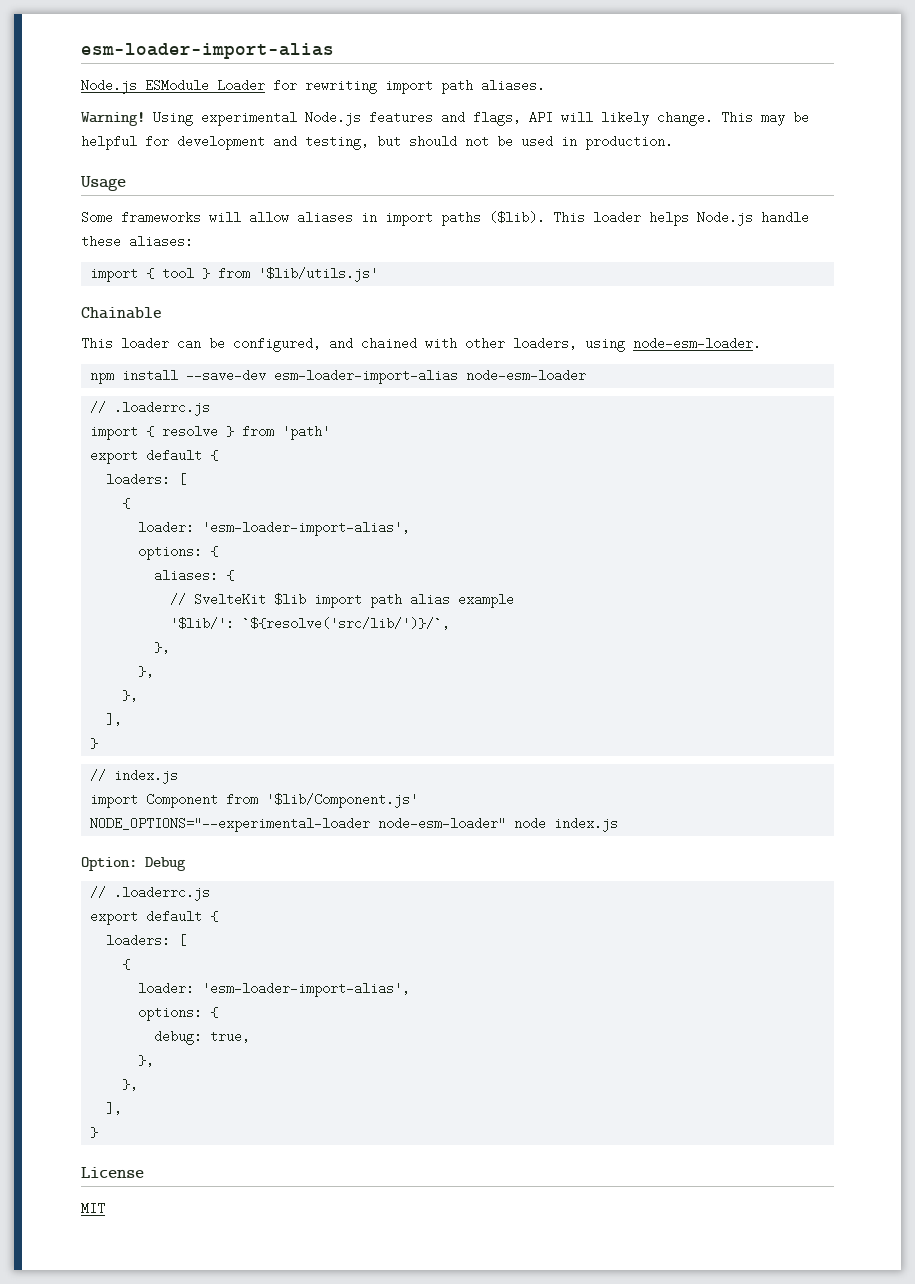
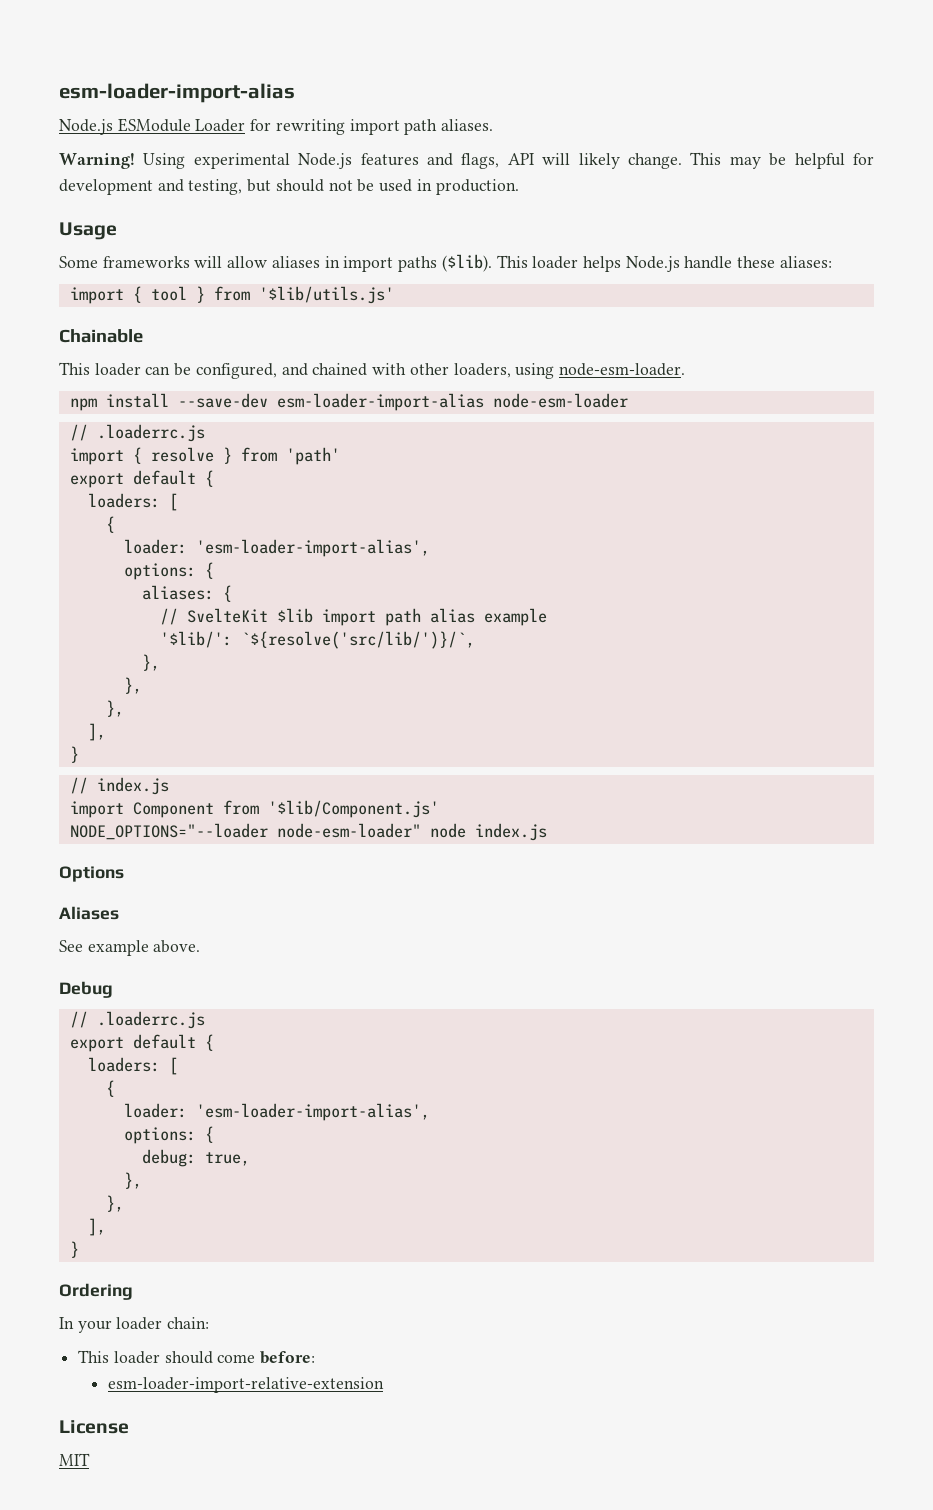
[90,817,371,832] NODE_OPTIONS="--experimental-loader -> [69,823,268,840] NODE_OPTIONS="--loader
[81,857,137,871] Option: -> [59,866,124,882] [59,906,119,920] [59,940,201,956] Options // Aliases // See example above. //
(99, 1132) none -> [59,1283,133,1300] [59,1317,210,1333] [78,1350,316,1364] [107,1377,384,1393] // Ordering // In your loader chain: // This loader should come before: // esm-loader-import-relative-extension

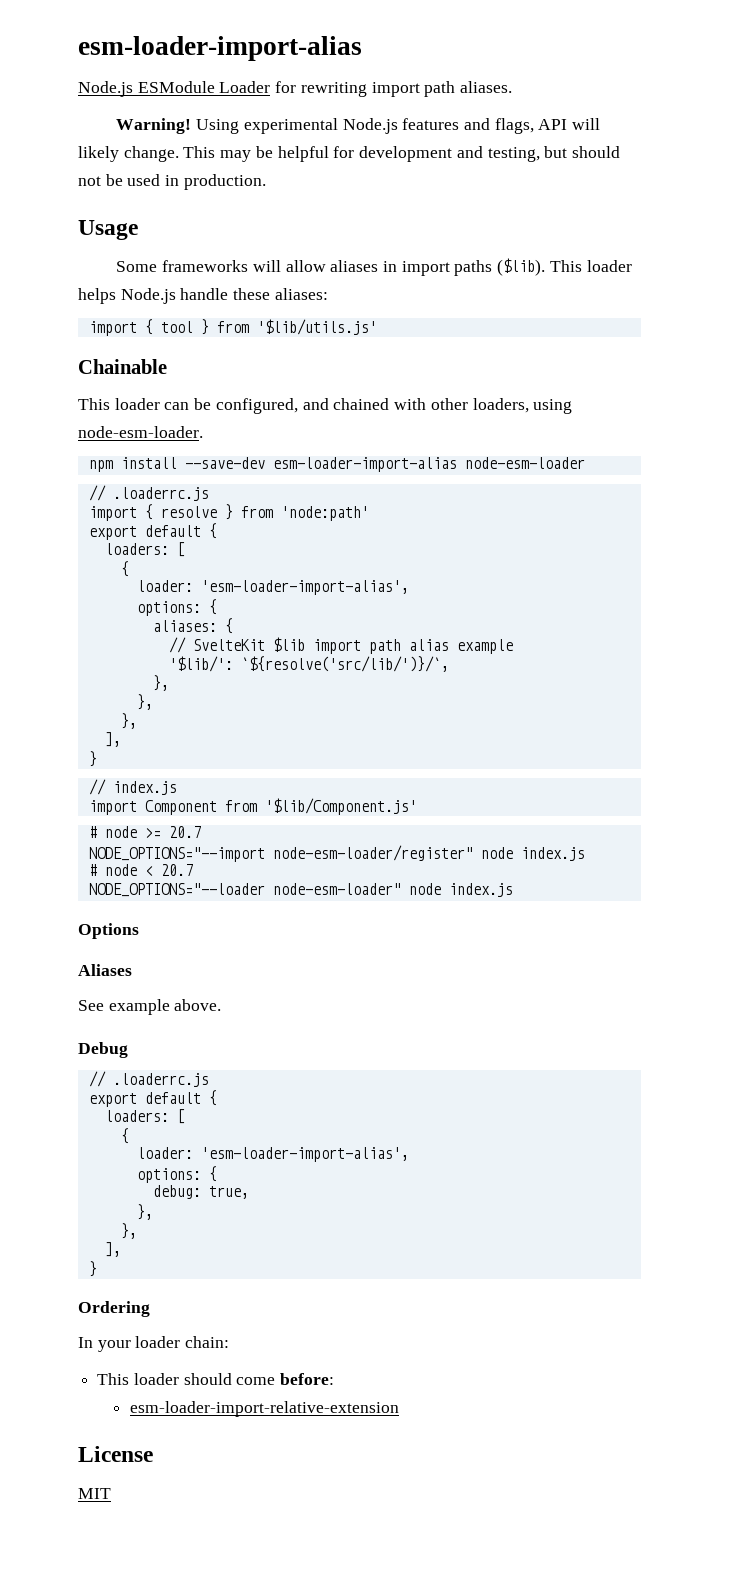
[285,447,340,465] 'path' -> [280,506,369,521] 'node:path'
(439, 809) none -> [88,826,201,838] [88,845,585,862] [88,864,193,876] // # node >= 20.7 // NODE_OPTIONS="--import node-esm-loader/register" node index.js // # node < 20.7

